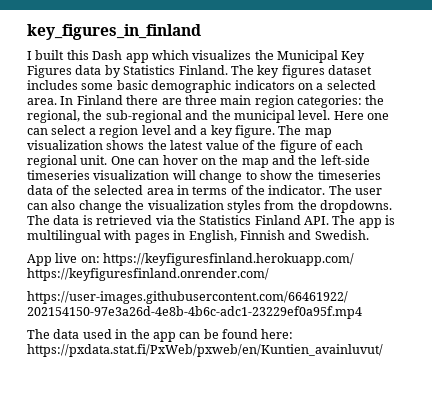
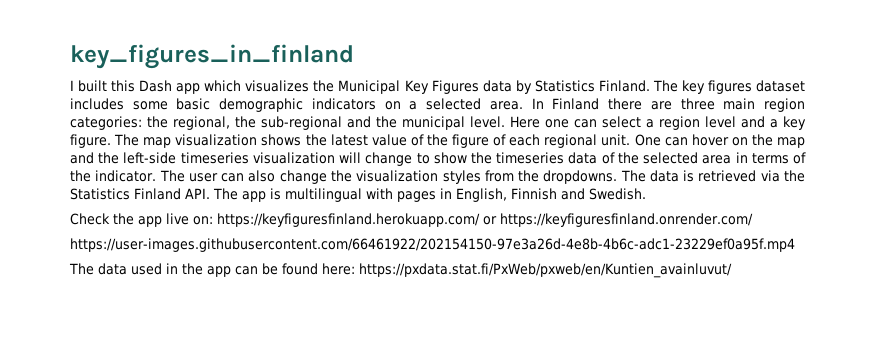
[27,254,52,266] App -> [70,213,162,227] Check the app
(355, 259) none -> [483,216,497,225] or

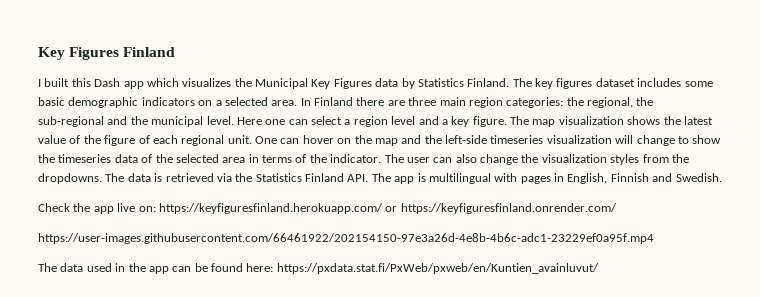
[70,44,354,69] key_figures_in_finland -> [38,47,176,60] Key Figures Finland

